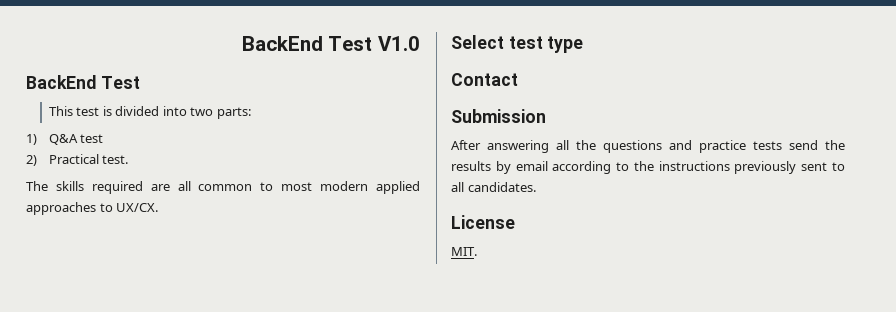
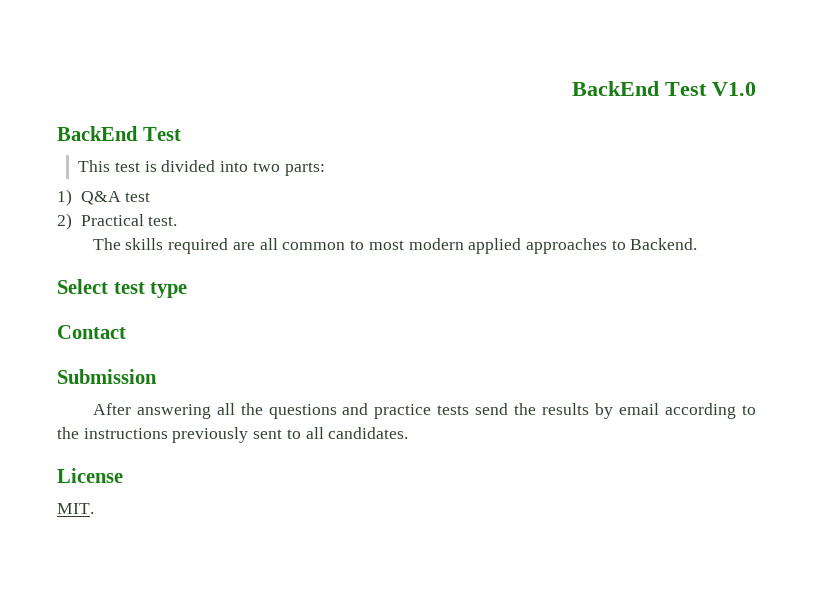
[116,203,159,212] UX/CX. -> [630,238,698,250] Backend.

